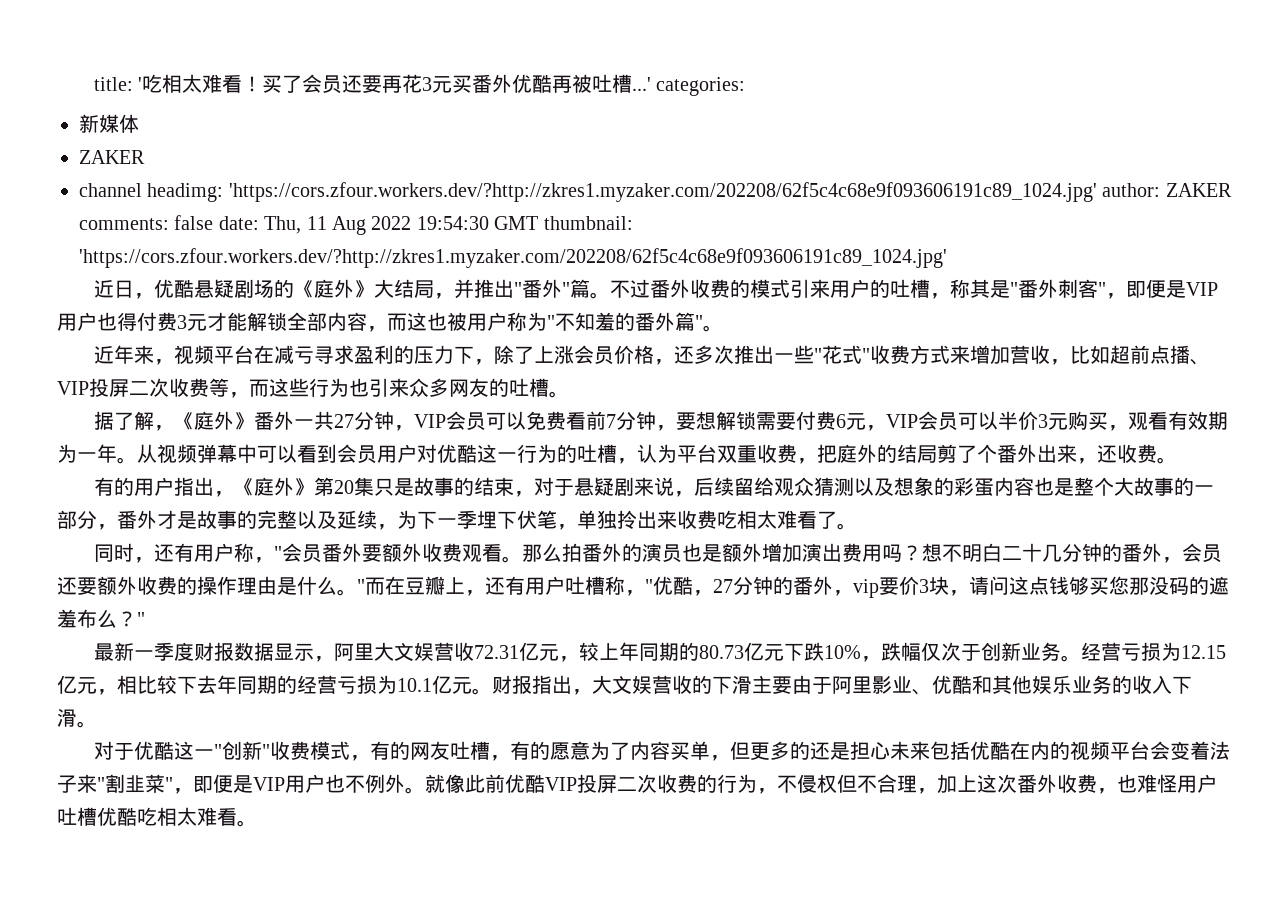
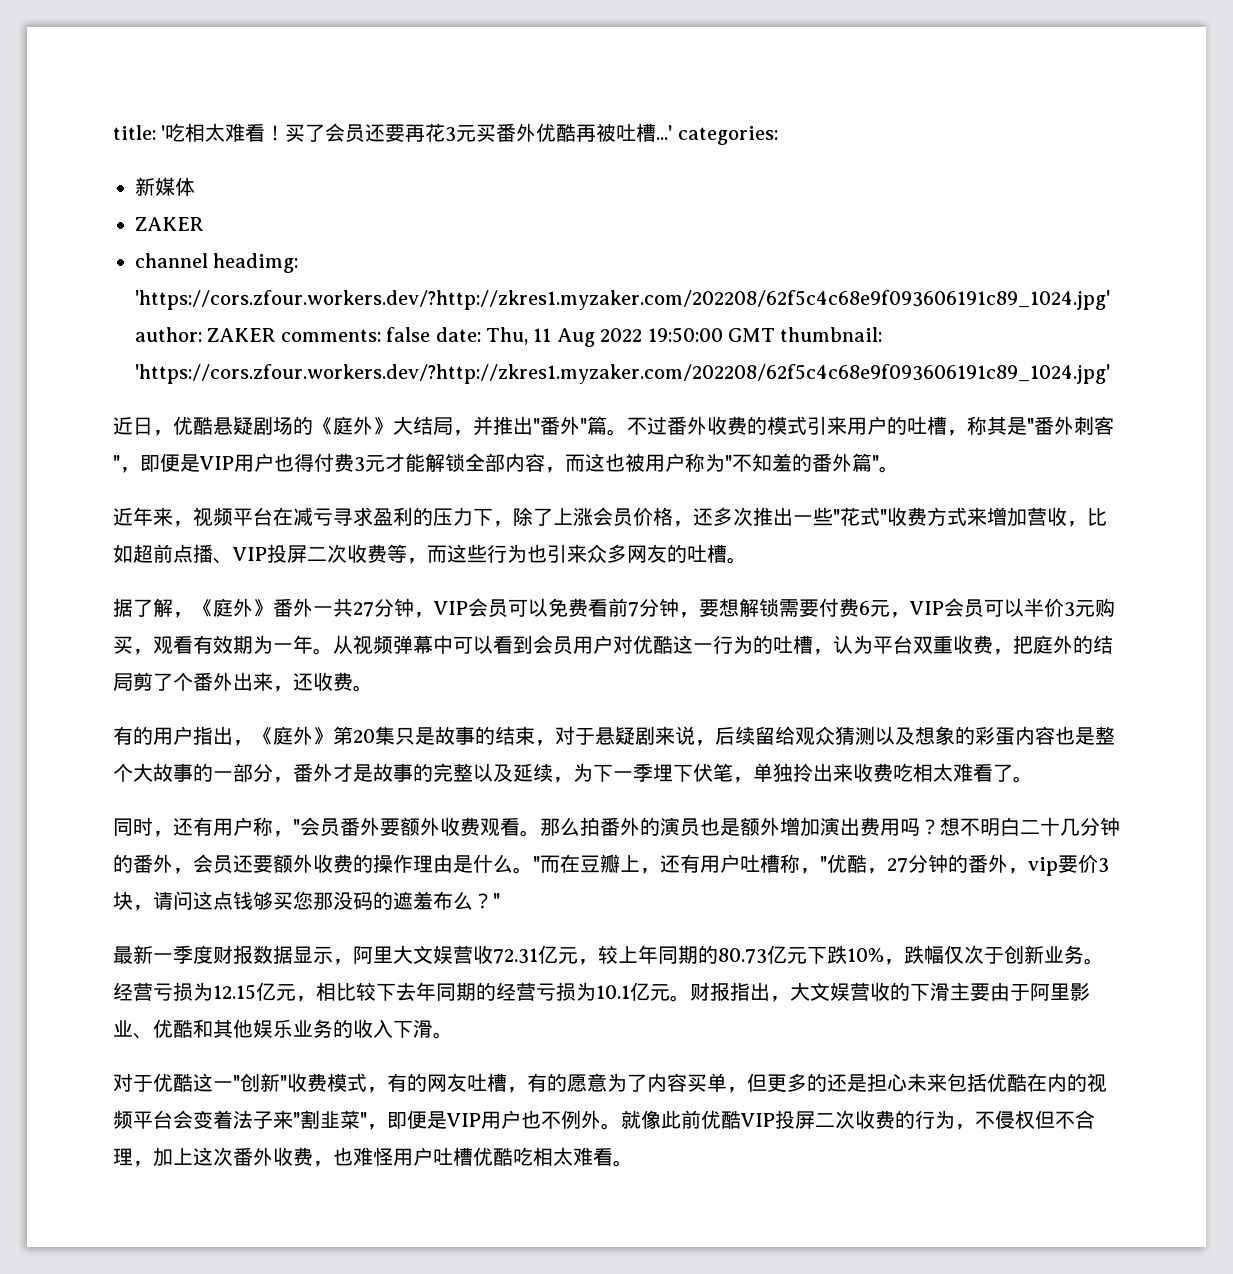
[416,216,489,230] 19:54:30 -> [647,327,723,343] 19:50:00

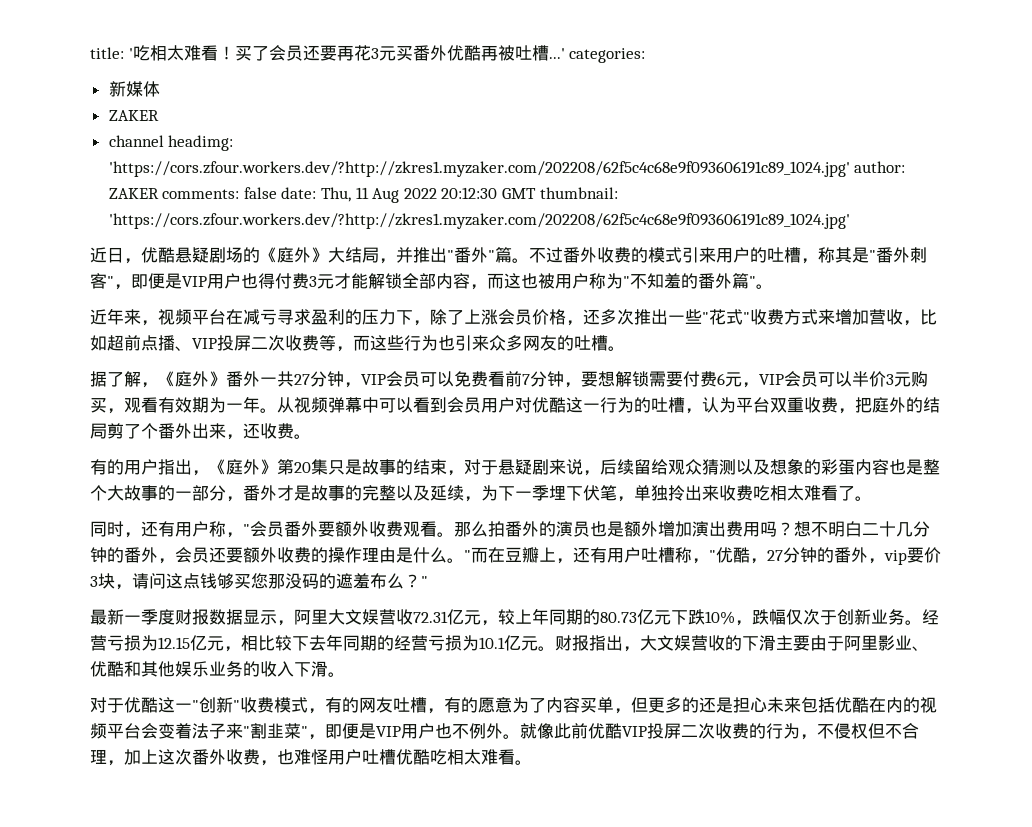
[647,327,723,343] 19:50:00 -> [441,187,498,199] 20:12:30

